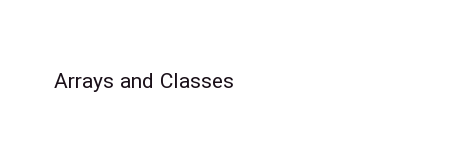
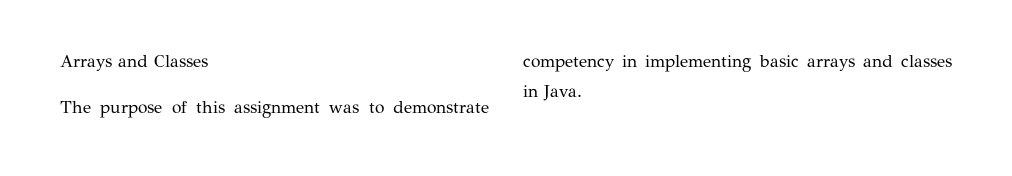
(234, 80) none -> [60,101,489,118] [523,55,952,72] [523,85,582,101] // The purpose of this assignment was to demonstrate competency in implementing basic arrays and classes in Java.

